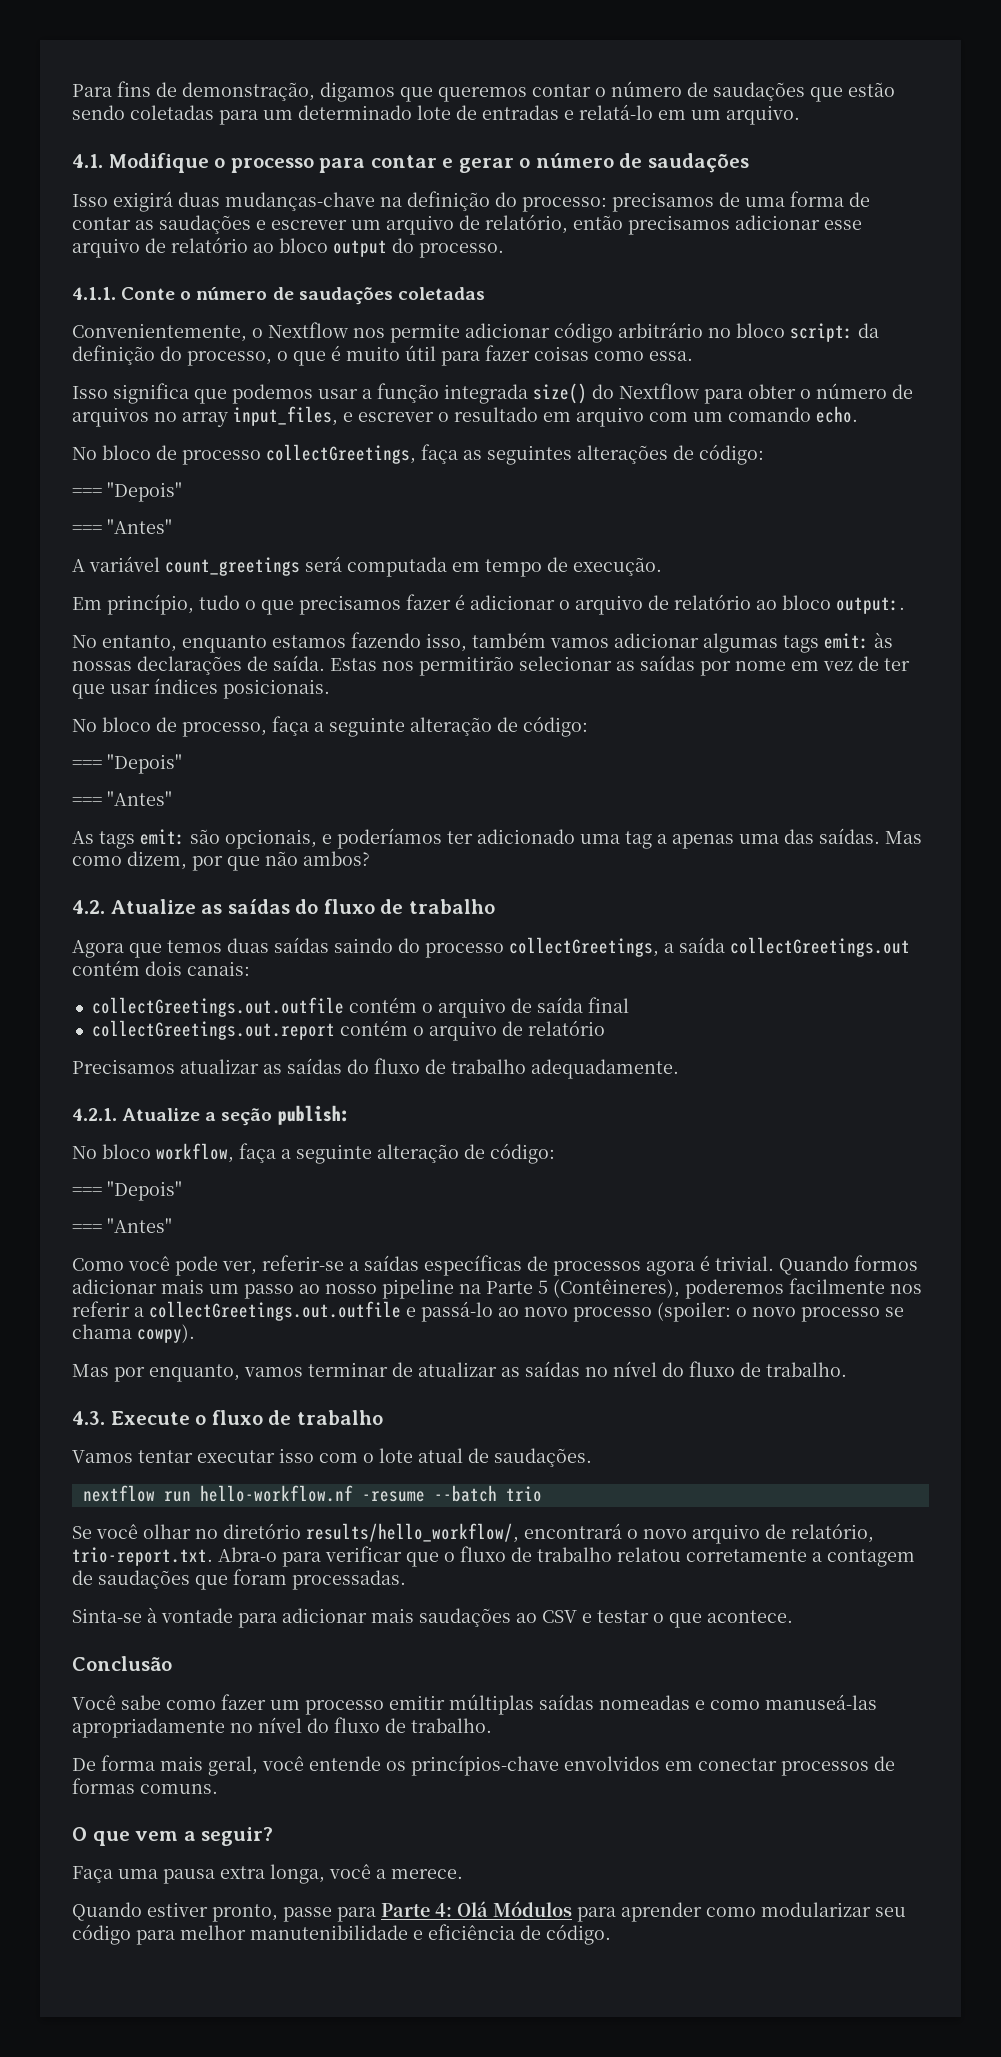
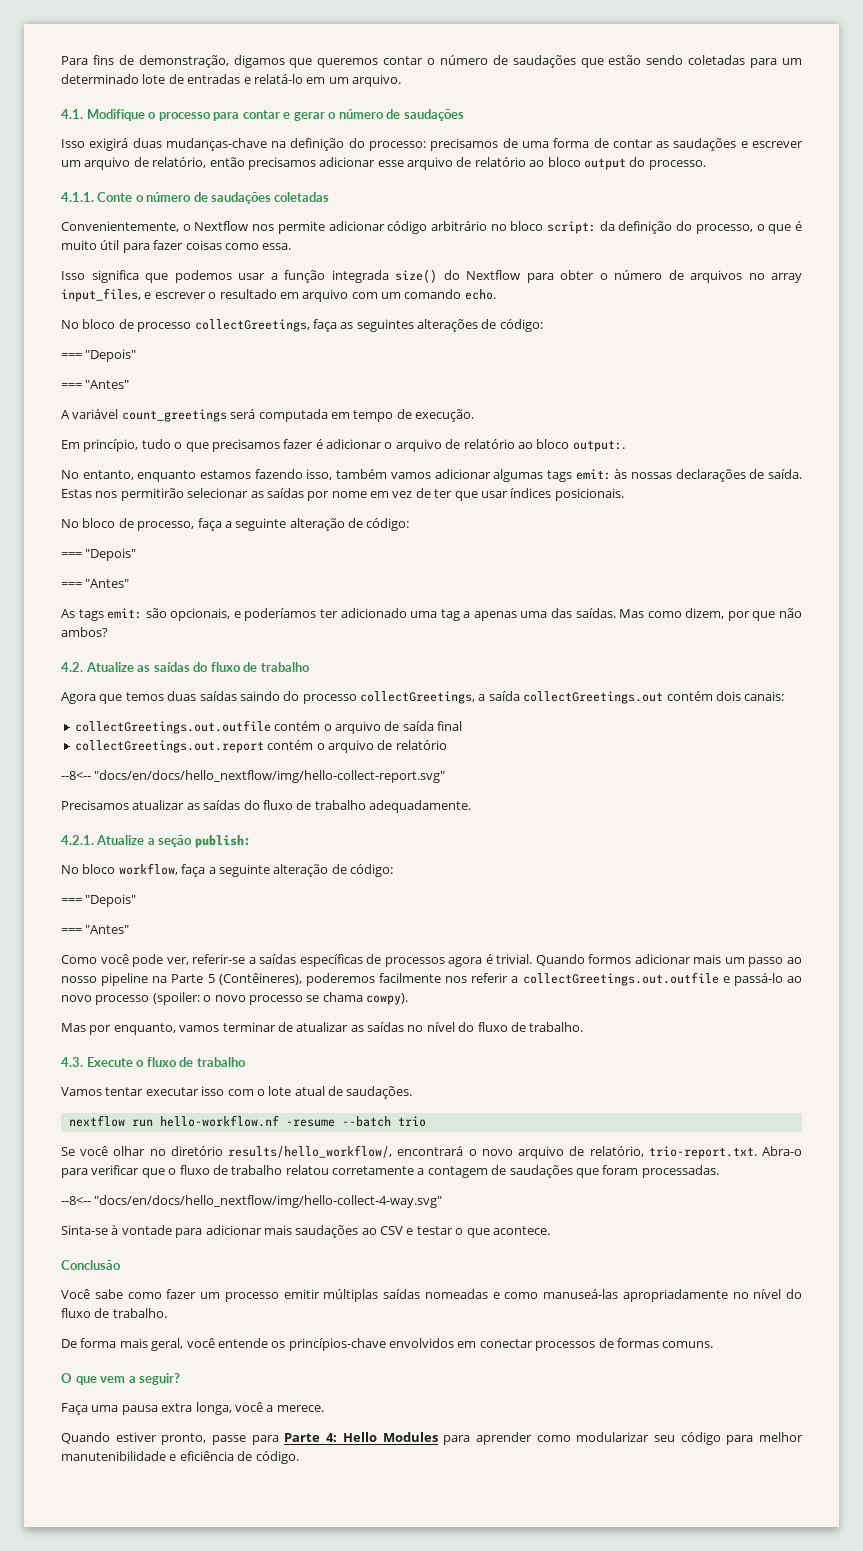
(605, 1028) none -> [61,770,446,783] // --8<-- "docs/en/docs/hello_nextflow/img/hello-collect-report.svg"
(406, 1580) none -> [61,1195,443,1208] // --8<-- "docs/en/docs/hello_nextflow/img/hello-collect-4-way.svg"
[457,1901,572,1917] Olá Módulos -> [342,1432,438,1442] Hello Modules

